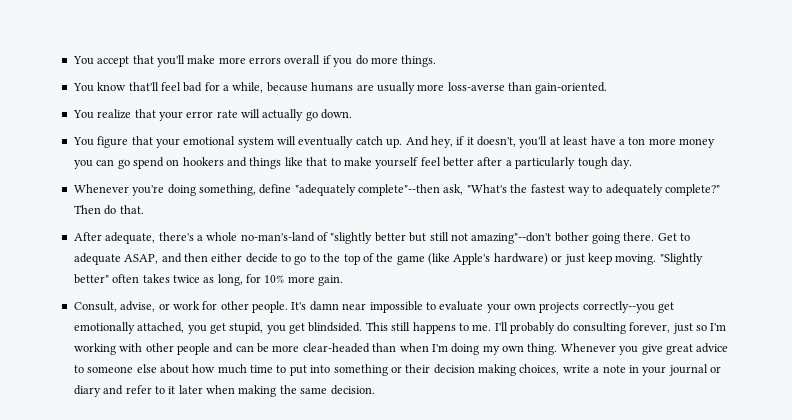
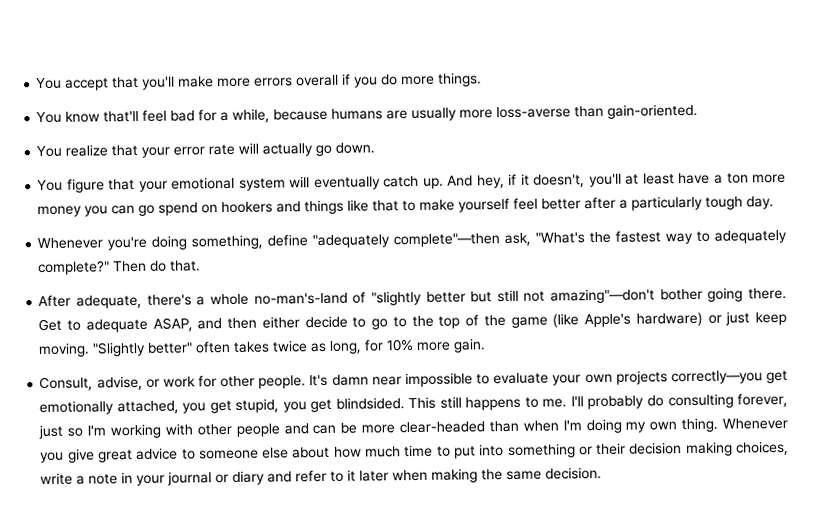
[358,184,440,196] complete"--then -> [393,233,501,248] complete"—then
[471,232,552,244] amazing"--don't -> [550,288,656,304] amazing"—don't
[582,301,655,313] correctly--you -> [670,370,763,385] correctly—you

